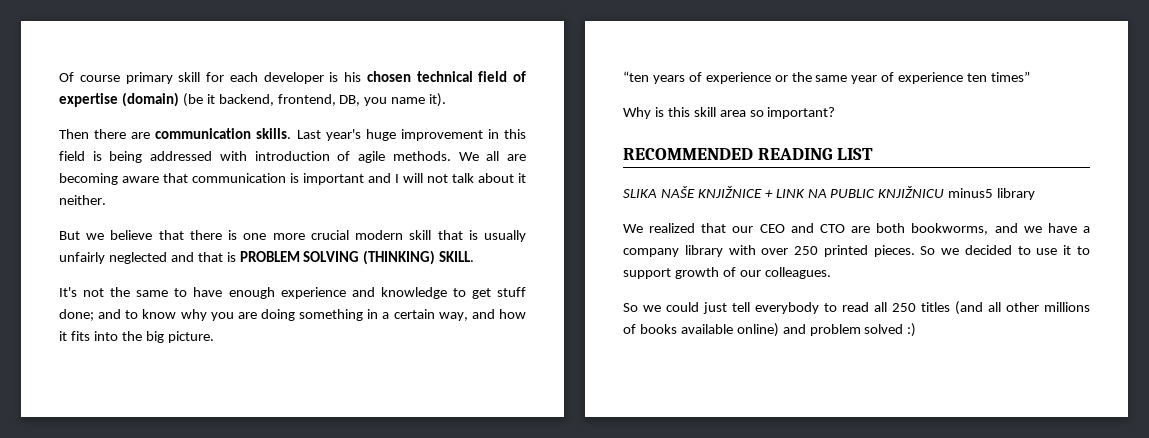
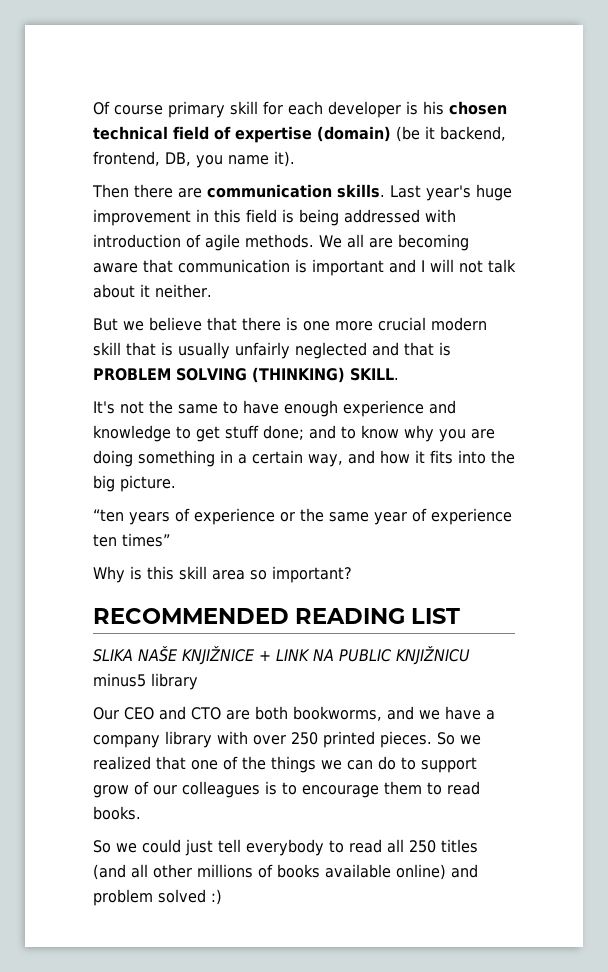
[623,223,754,233] We realized that our -> [93,707,119,720] Our
[964,245,1072,255] decided to use it -> [93,756,396,773] realized that one of the things we can do
[674,267,719,279] growth -> [93,785,129,798] grow
[764,267,831,279] colleagues. -> [182,781,480,798] [93,806,141,820] colleagues is to encourage them to read books.

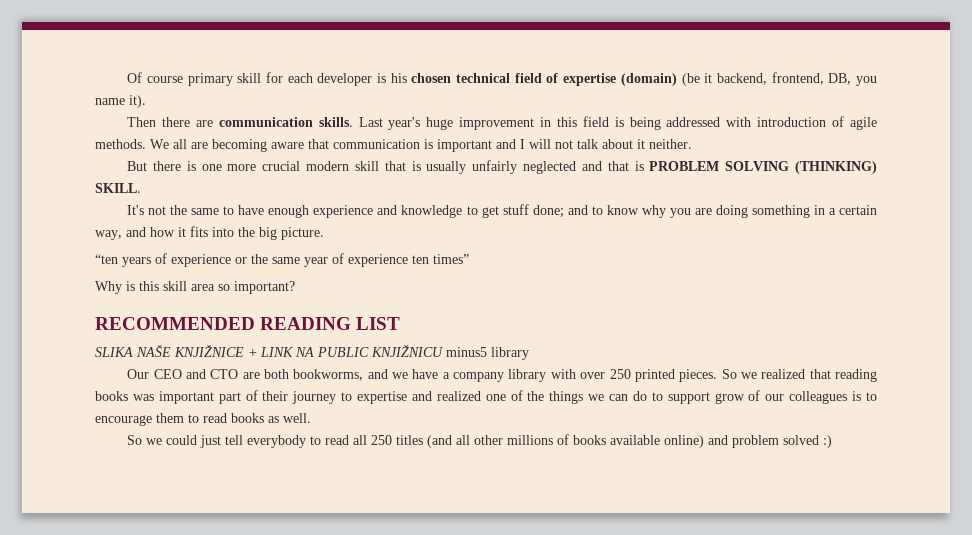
[123,317,237,331] we believe that -> (148, 166) none
(186, 763) none -> [834,369,877,382] [95,390,481,404] reading books was important part of their journey to expertise and realized
[93,806,141,820] books. -> [231,413,311,423] books as well.

